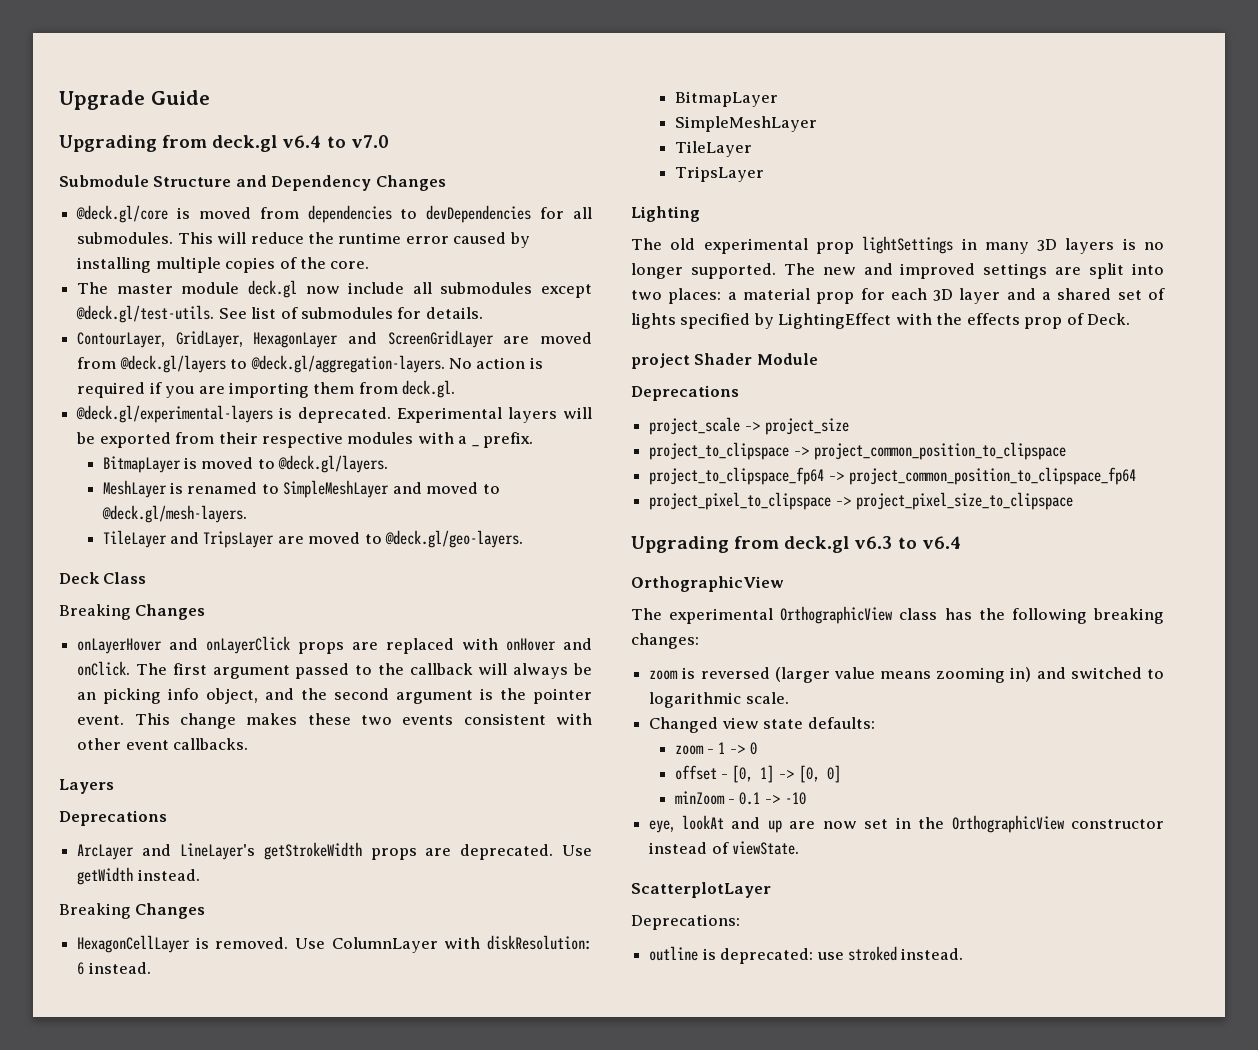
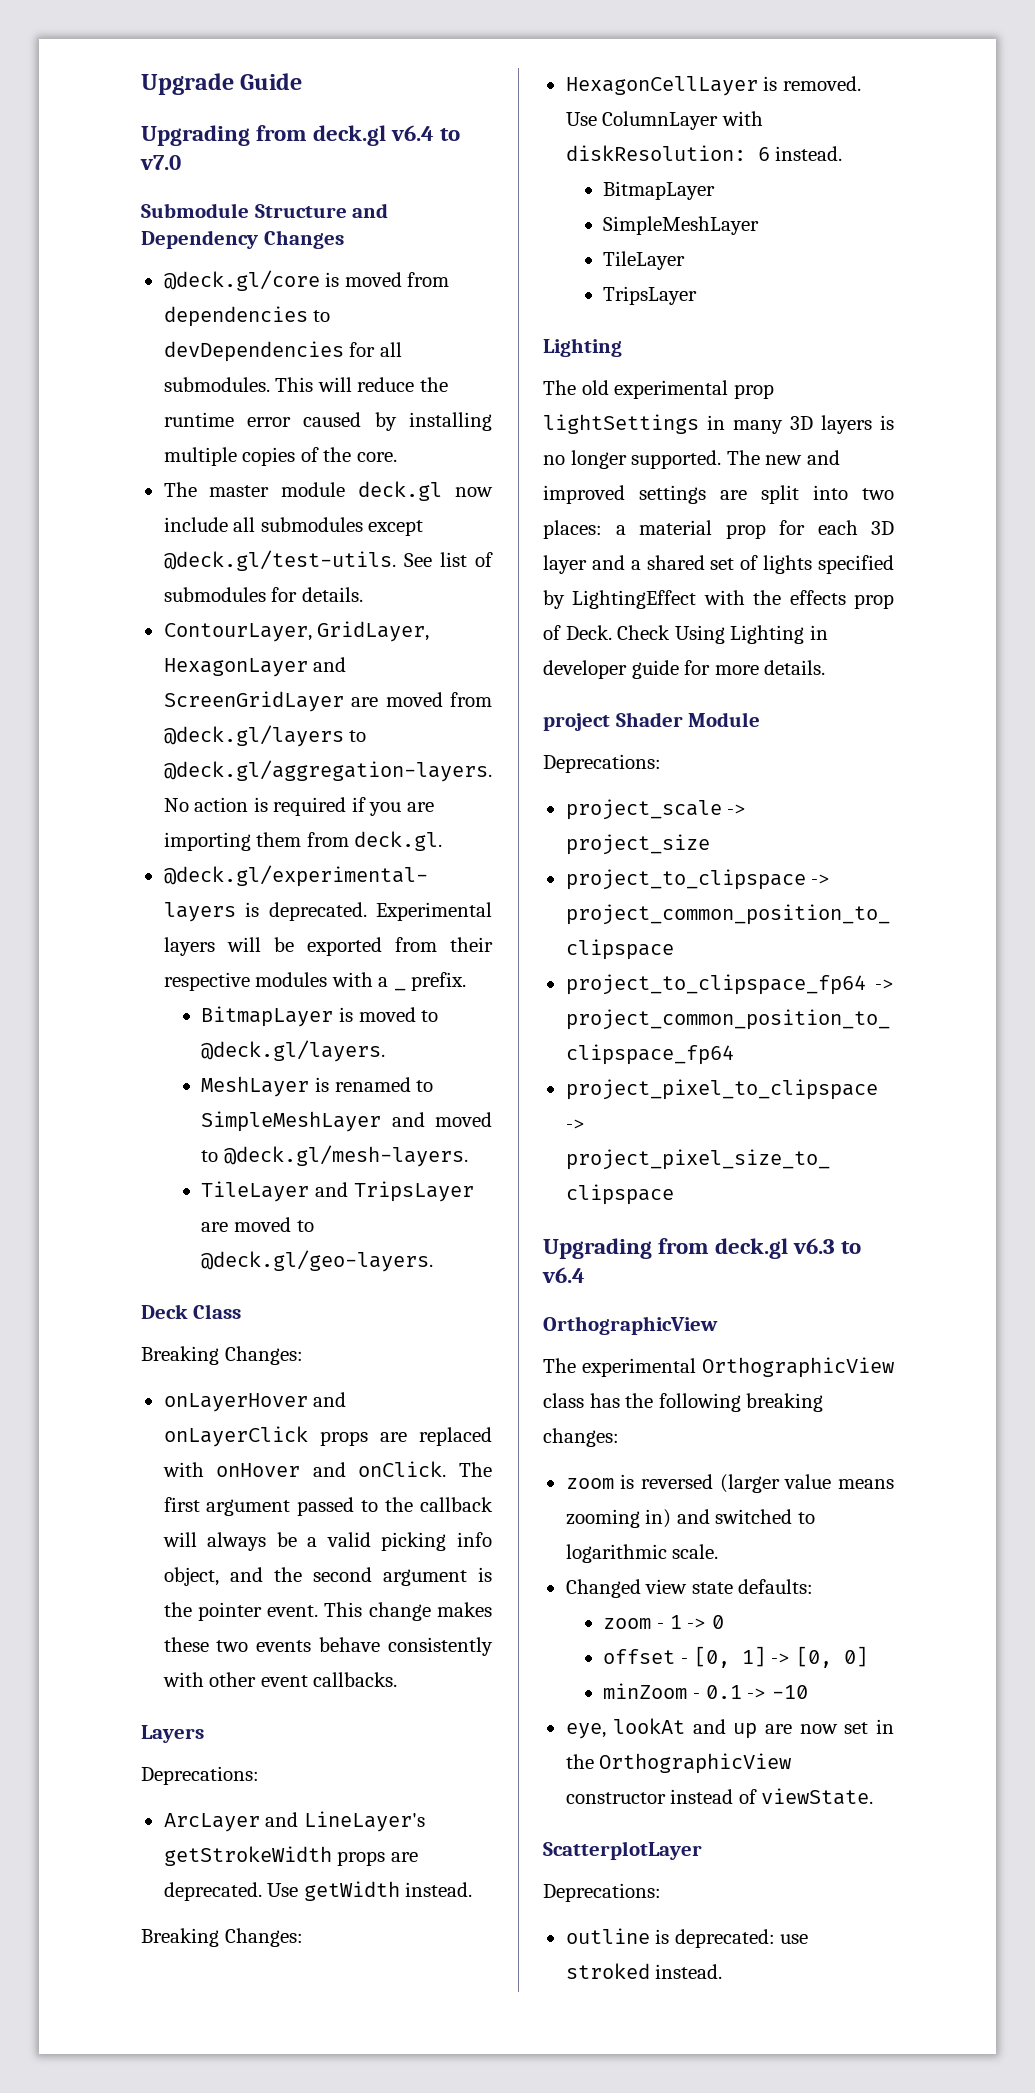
[135,604,206,620] Changes -> [224,1346,303,1365] Changes:
[77,692,97,700] an -> [307,1532,371,1547] a valid
[463,713,546,725] consistent -> [319,1637,493,1656] behave consistently
[59,810,167,826] Deprecations -> [141,1766,259,1785] Deprecations:
[135,903,206,919] Changes -> [224,1928,303,1947] Changes:
(1131, 319) none -> [617,625,828,644] [543,660,826,679] Check Using Lighting in developer guide for more details.
[631,385,739,401] Deprecations -> [543,754,661,773] Deprecations:

